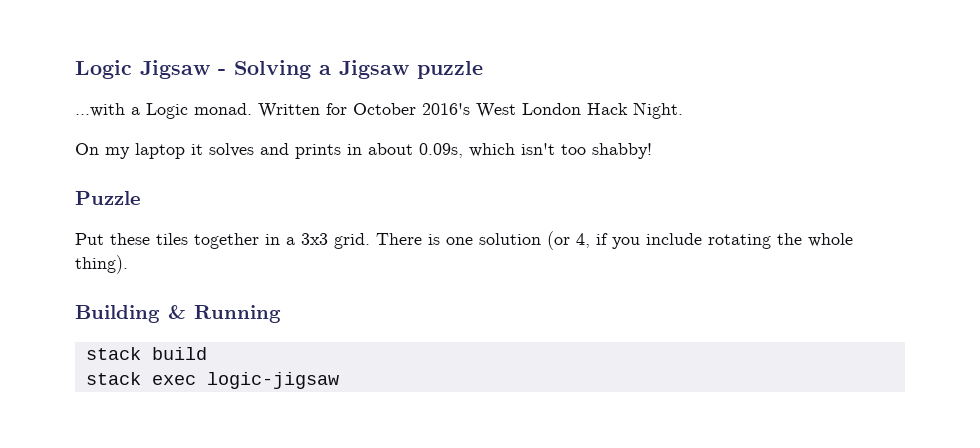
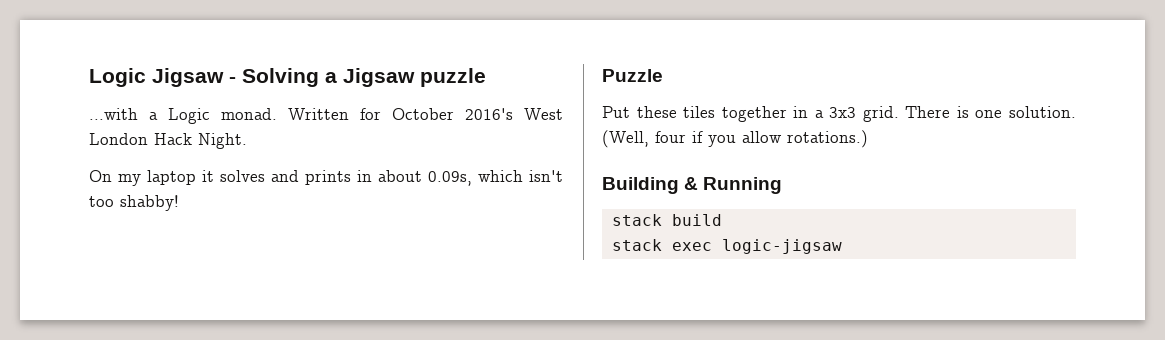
[479,231,853,250] [75,255,128,274] solution (or 4, if you include rotating the whole thing). -> [1009,106,1076,118] [602,130,868,148] solution. (Well, four if you allow rotations.)

